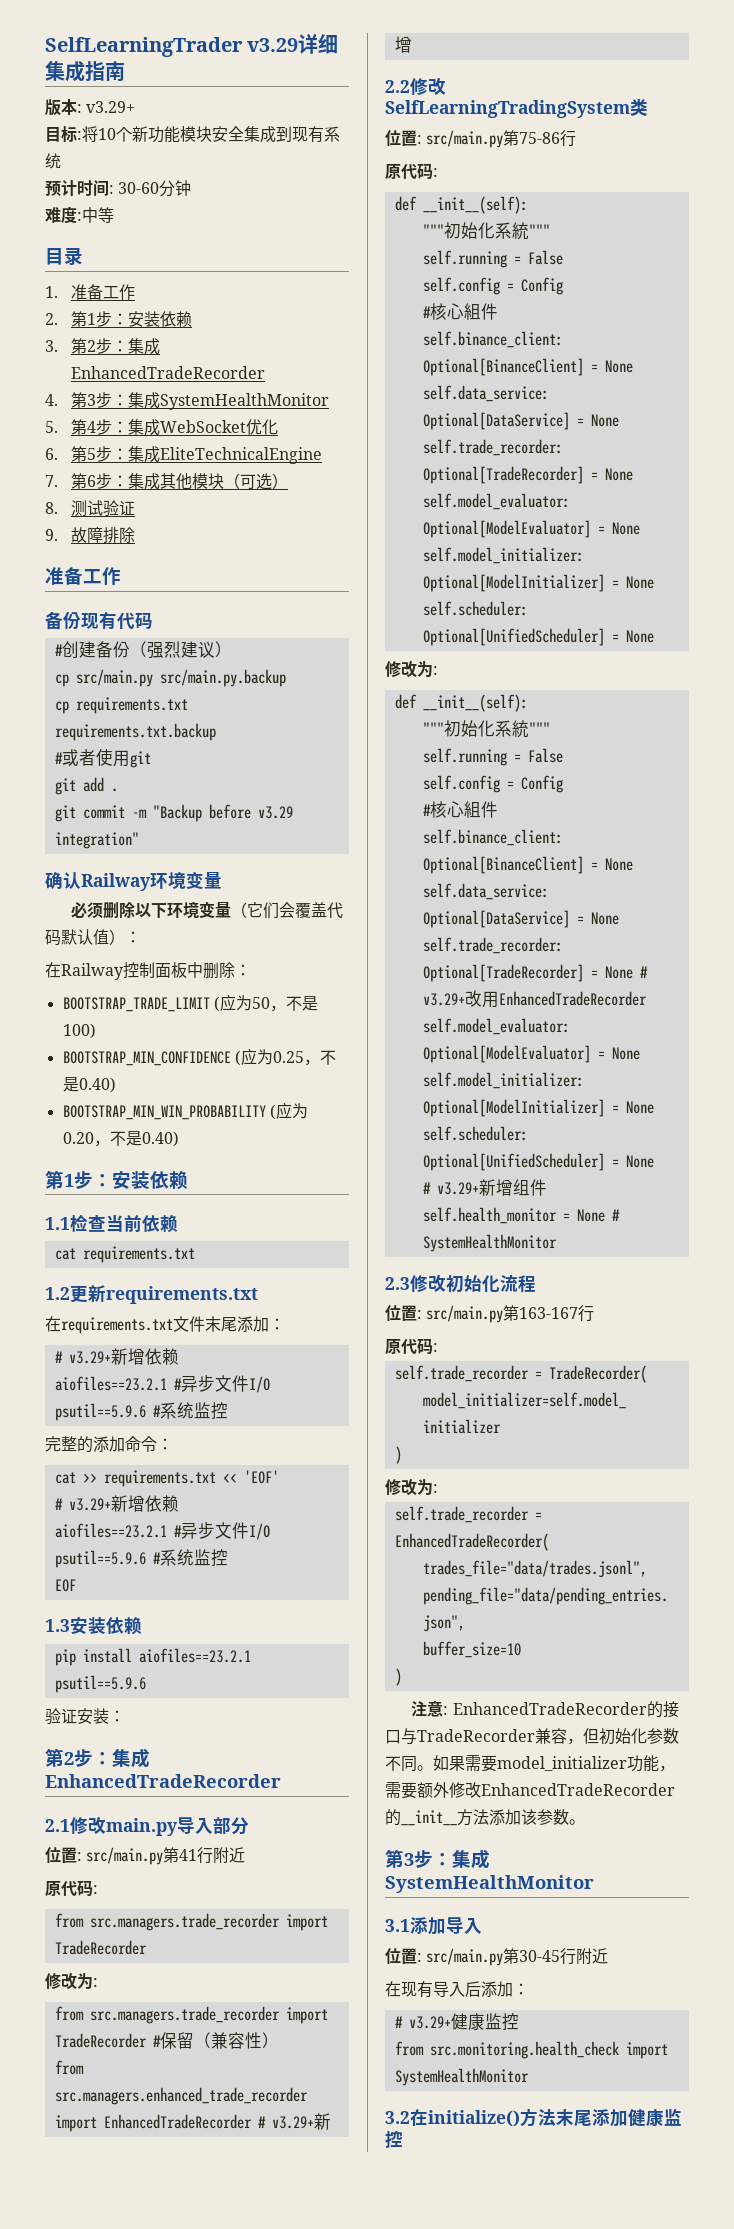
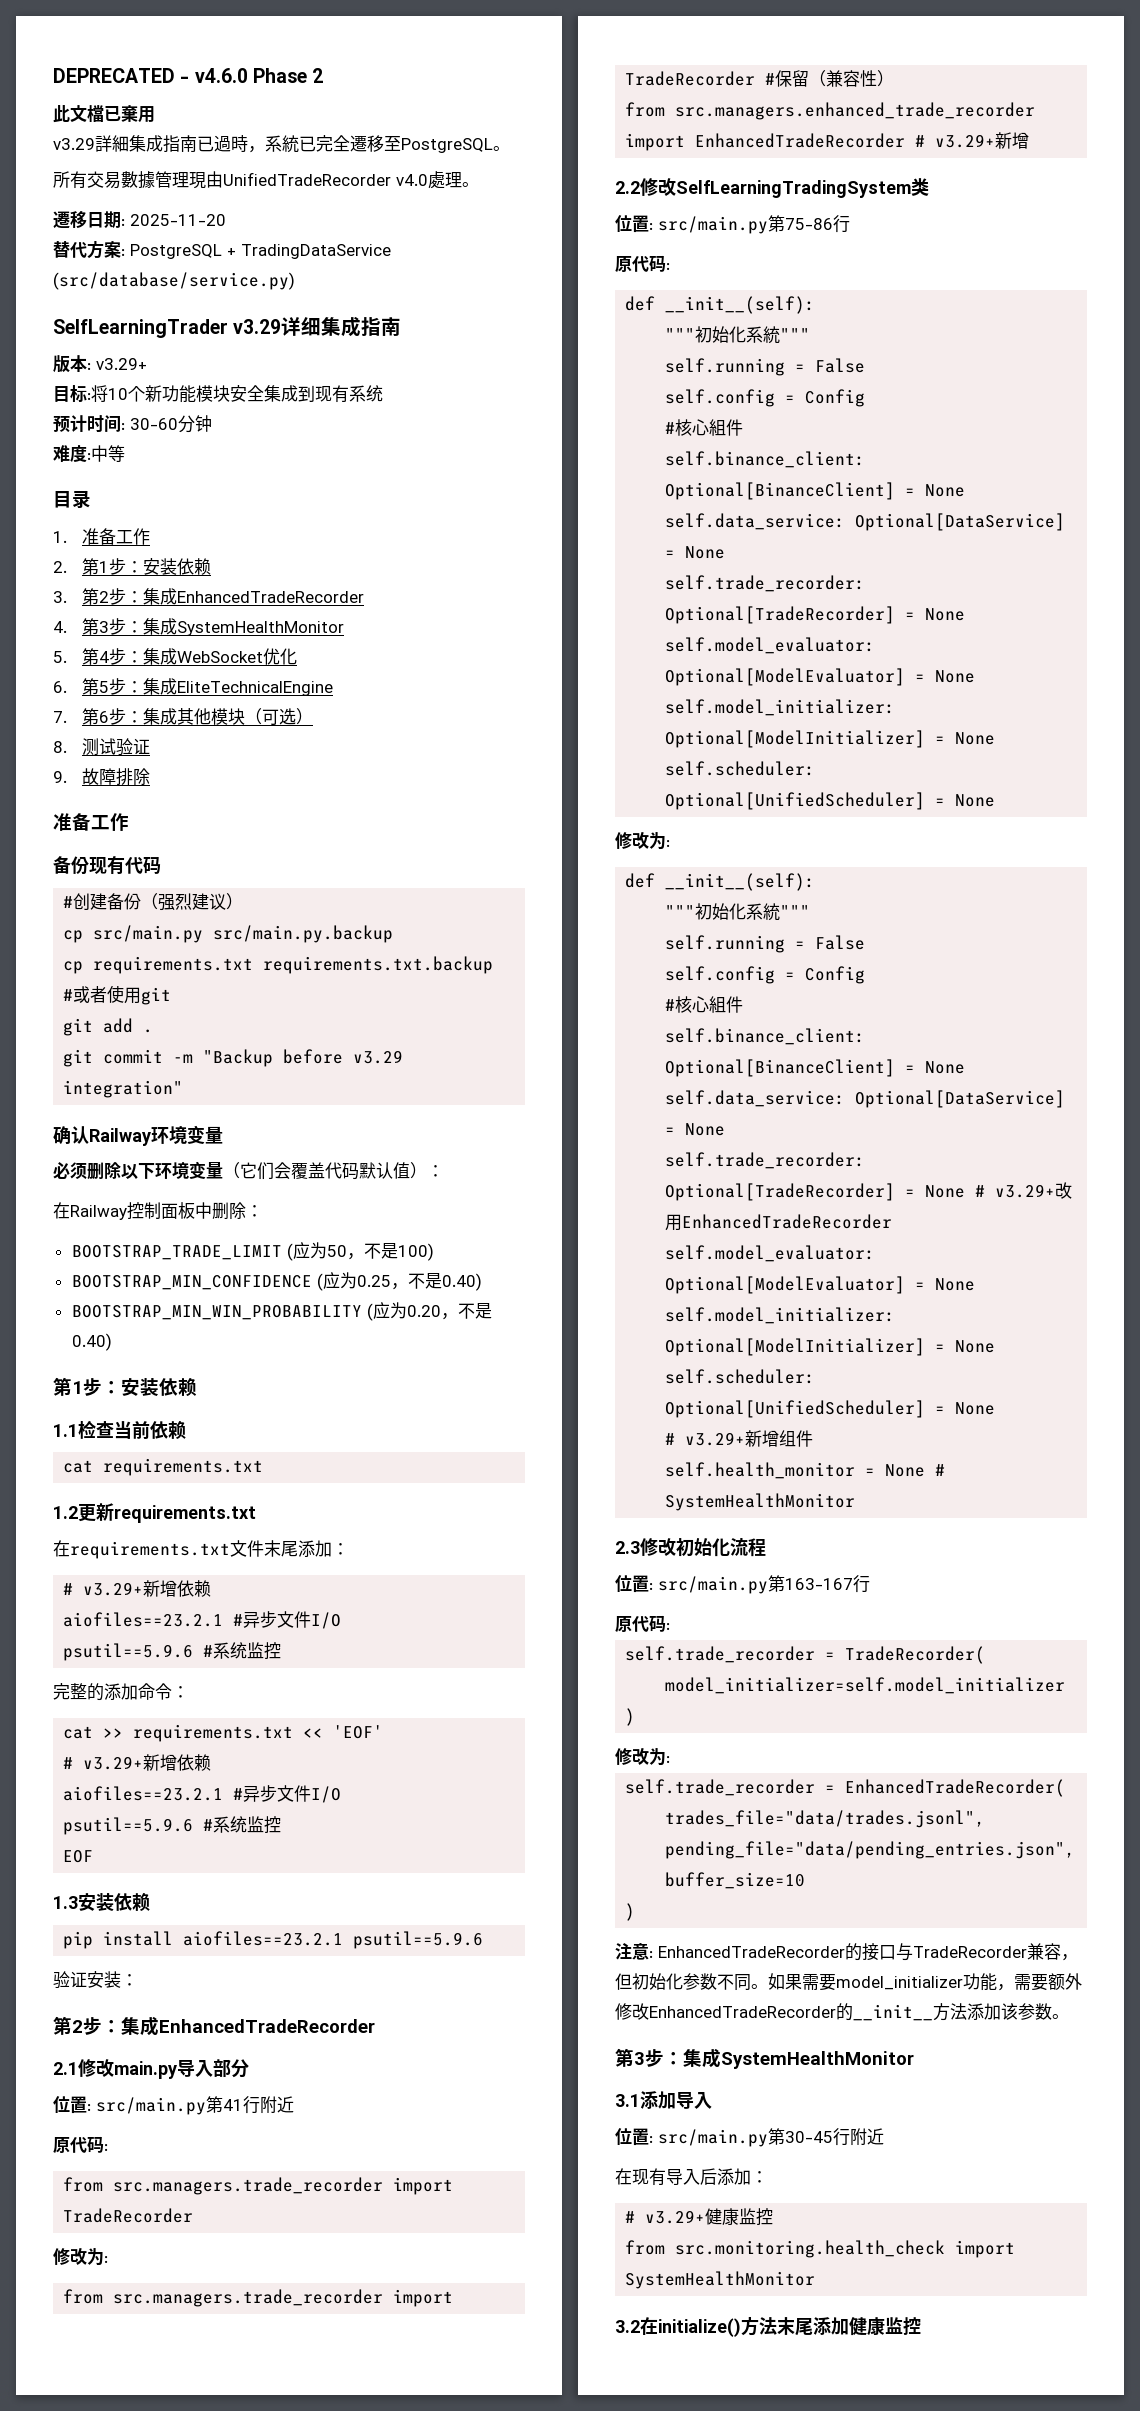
(45, 47) none -> [53,68,324,83] [53,105,155,123] [53,135,510,153] [53,171,479,189] [53,211,226,229] [53,240,391,259] [53,272,295,290] DEPRECATED - v4.6.0 Phase 2 // 此文檔已棄用 // v3.29詳細集成指南已過時，系統已完全遷移至PostgreSQL。 // 所有交易數據管理現由UnifiedTradeRecorder v4.0處理。 // 遷移日期: 2025-11-20 // 替代方案: PostgreSQL + TradingDataService (src/database/service.py) //

